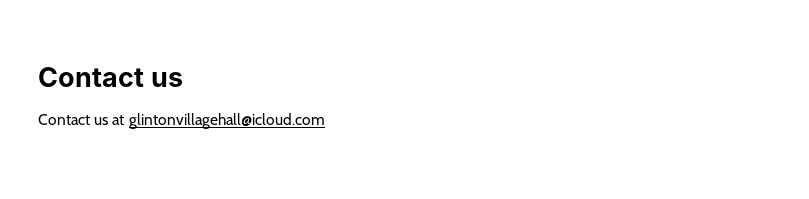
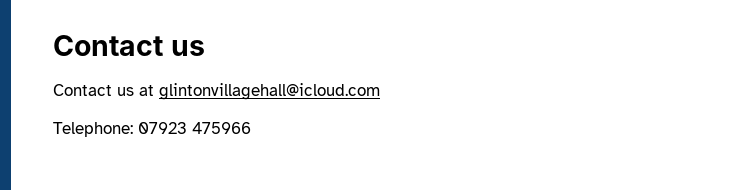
(325, 121) none -> [53,122,251,137] // Telephone: 07923 475966

